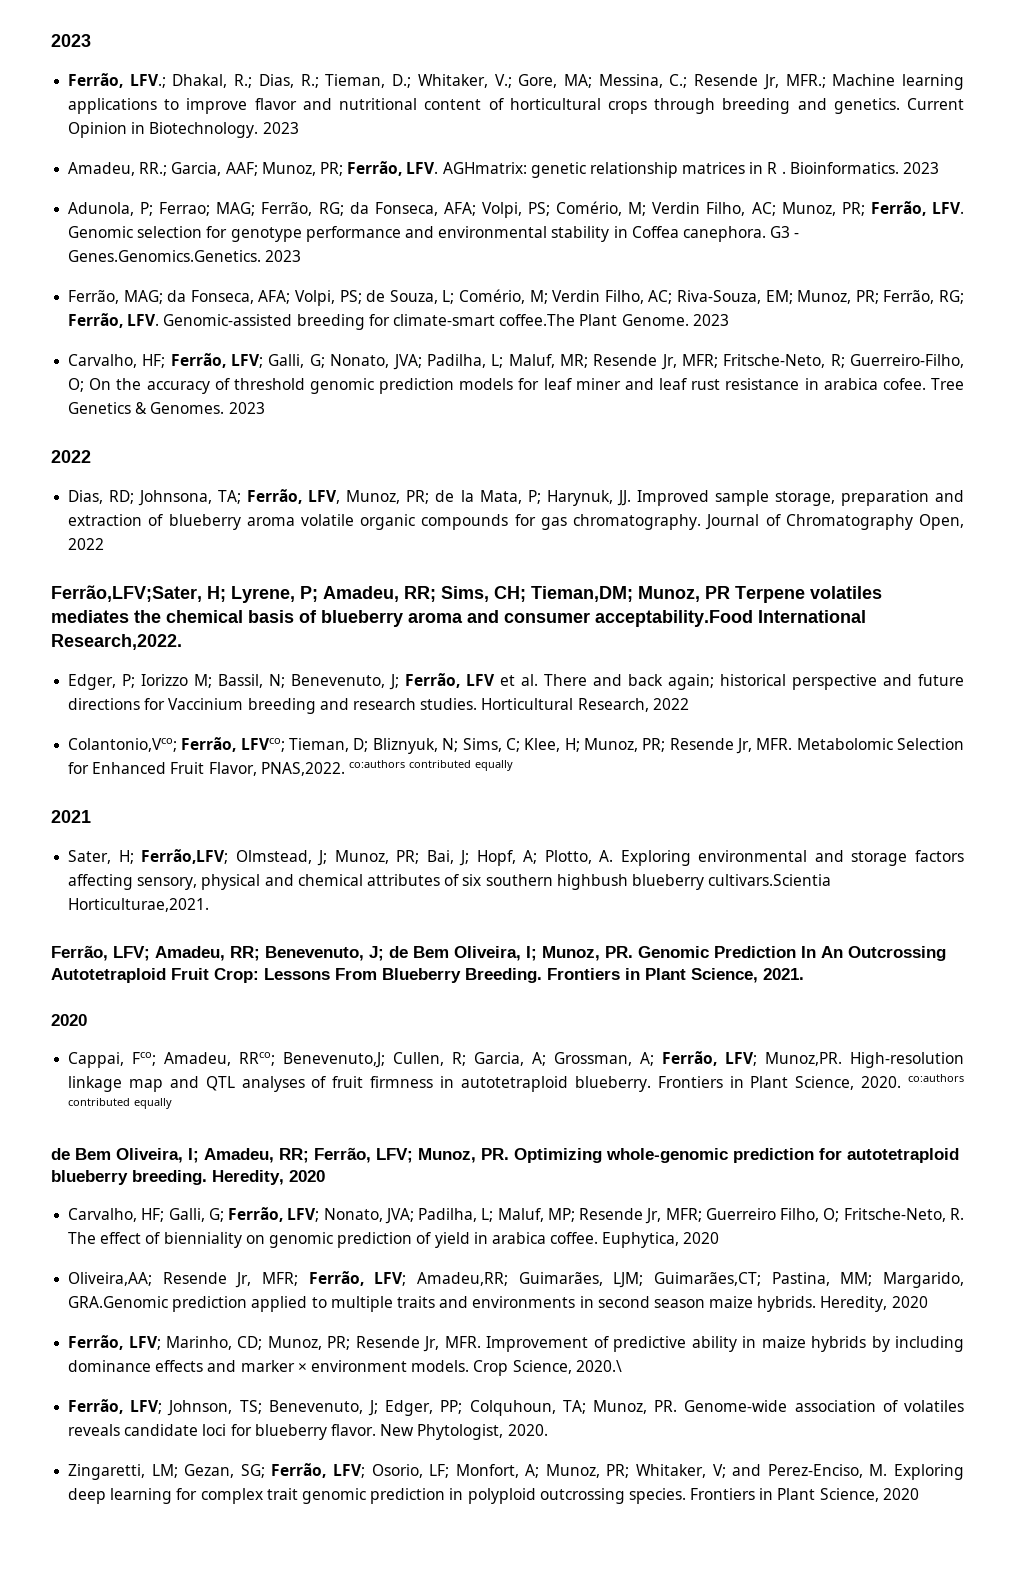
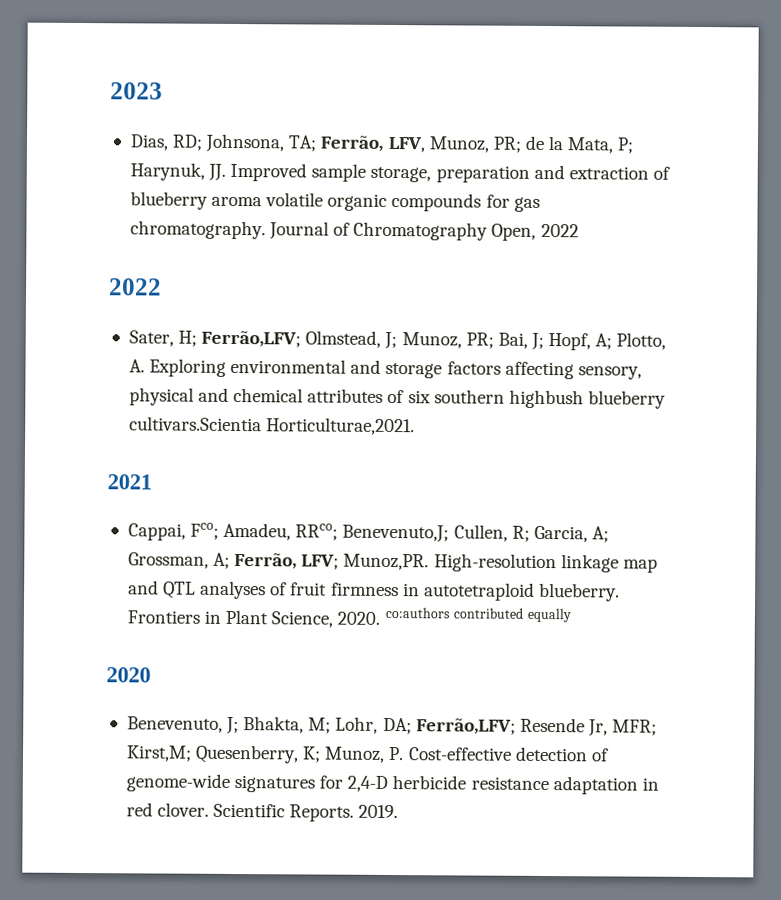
[51,34,91,47] [68,73,964,90] [68,98,964,114] [68,122,299,138] [68,161,940,178] [68,201,964,218] [68,226,800,242] [68,250,302,262] [68,289,964,306] [68,313,729,330] [68,353,965,370] [68,378,965,394] [68,402,265,414] [51,450,91,463] 2023 // Ferrão, LFV.; Dhakal, R.; Dias, R.; Tieman, D.; Whitaker, V.; Gore, MA; Messina, C.; Resende Jr, MFR.; Machine learning applications to improve flavor and nutritional content of horticultural crops through breeding and genetics. Current Opinion in Biotechnology. 2023 // Amadeu, RR.; Garcia, AAF; Munoz, PR; Ferrão, LFV. AGHmatrix: genetic relationship matrices in R . Bioinformatics. 2023 // Adunola, P; Ferrao; MAG; Ferrão, RG; da Fonseca, AFA; Volpi, PS; Comério, M; Verdin Filho, AC; Munoz, PR; Ferrão, LFV. Genomic selection for genotype performance and environmental stability in Coffea canephora. G3 - Genes.Genomics.Genetics. 2023 // Ferrão, MAG; da Fonseca, AFA; Volpi, PS; de Souza, L; Comério, M; Verdin Filho, AC; Riva-Souza, EM; Munoz, PR; Ferrão, RG; Ferrão, LFV. Genomic-assisted breeding for climate-smart coffee.The Plant Genome. 2023 // Carvalho, HF; Ferrão, LFV; Galli, G; Nonato, JVA; Padilha, L; Maluf, MR; Resende Jr, MFR; Fritsche‑Neto, R; Guerreiro-Filho, O; On the accuracy of threshold genomic prediction models for leaf miner and leaf rust resistance in arabica cofee. Tree Genetics & Genomes. 2023 // 2022 -> [110,82,163,100] 2023
[51,585,882,603] [51,610,866,627] [51,634,182,650] [68,673,965,690] [68,698,689,714] [68,737,965,754] [68,760,514,776] [51,810,91,823] Ferrão,LFV;Sater, H; Lyrene, P; Amadeu, RR; Sims, CH; Tieman,DM; Munoz, PR Terpene volatiles mediates the chemical basis of blueberry aroma and consumer acceptability.Food International Research,2022. // Edger, P; Iorizzo M; Bassil, N; Benevenuto, J; Ferrão, LFV et al. There and back again; historical perspective and future directions for Vaccinium breeding and research studies. Horticultural Research, 2022 // Colantonio,Vco; Ferrão, LFVco; Tieman, D; Bliznyuk, N; Sims, C; Klee, H; Munoz, PR; Resende Jr, MFR. Metabolomic Selection for Enhanced Fruit Flavor, PNAS,2022. co:authors contributed equally // 2021 -> [108,278,162,296] 2022
[51,945,946,961] [51,968,804,983] [51,1014,87,1026] Ferrão, LFV; Amadeu, RR; Benevenuto, J; de Bem Oliveira, I; Munoz, PR. Genomic Prediction In An Outcrossing Autotetraploid Fruit Crop: Lessons From Blueberry Breeding. Frontiers in Plant Science, 2021. // 2020 -> [107,474,152,490] 2021
[51,1147,959,1163] [51,1170,325,1185] [68,1207,964,1224] [68,1232,720,1248] [68,1271,965,1288] [68,1296,928,1312] [68,1335,965,1352] [68,1360,622,1376] [68,1399,965,1416] [68,1424,548,1440] [68,1463,965,1480] [68,1488,919,1504] de Bem Oliveira, I; Amadeu, RR; Ferrão, LFV; Munoz, PR. Optimizing whole-genomic prediction for autotetraploid blueberry breeding. Heredity, 2020 // Carvalho, HF; Galli, G; Ferrão, LFV; Nonato, JVA; Padilha, L; Maluf, MP; Resende Jr, MFR; Guerreiro Filho, O; Fritsche-Neto, R. The effect of bienniality on genomic prediction of yield in arabica coffee. Euphytica, 2020 // Oliveira,AA; Resende Jr, MFR; Ferrão, LFV; Amadeu,RR; Guimarães, LJM; Guimarães,CT; Pastina, MM; Margarido, GRA.Genomic prediction applied to multiple traits and environments in second season maize hybrids. Heredity, 2020 // Ferrão, LFV; Marinho, CD; Munoz, PR; Resende Jr, MFR. Improvement of predictive ability in maize hybrids by including dominance effects and marker × environment models. Crop Science, 2020.\ // Ferrão, LFV; Johnson, TS; Benevenuto, J; Edger, PP; Colquhoun, TA; Munoz, PR. Genome‐wide association of volatiles reveals candidate loci for blueberry flavor. New Phytologist, 2020. // Zingaretti, LM; Gezan, SG; Ferrão, LFV; Osorio, LF; Monfort, A; Munoz, PR; Whitaker, V; and Perez-Enciso, M. Exploring deep learning for complex trait genomic prediction in polyploid outcrossing species. Frontiers in Plant Science, 2020 -> [106,667,151,683] [126,716,658,737] [125,744,609,764] [125,773,659,795] [125,802,399,822] 2020 // Benevenuto, J; Bhakta, M; Lohr, DA; Ferrão,LFV; Resende Jr, MFR; Kirst,M; Quesenberry, K; Munoz, P. Cost-effective detection of genome-wide signatures for 2,4-D herbicide resistance adaptation in red clover. Scientific Reports. 2019.

